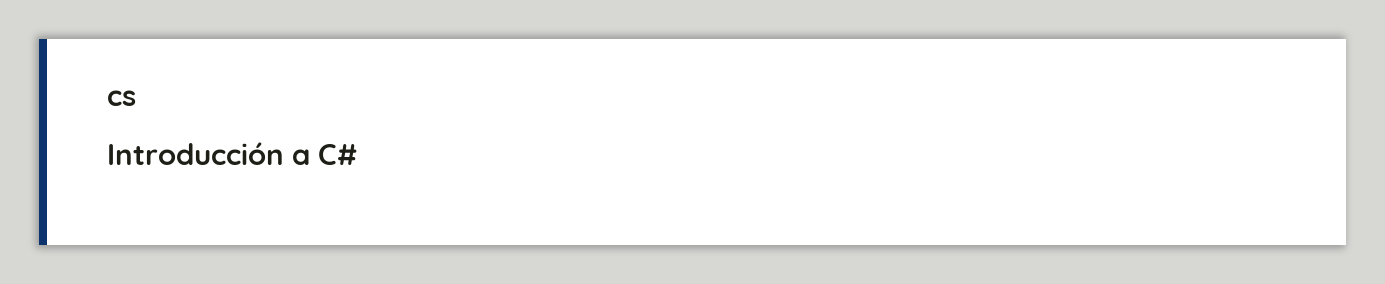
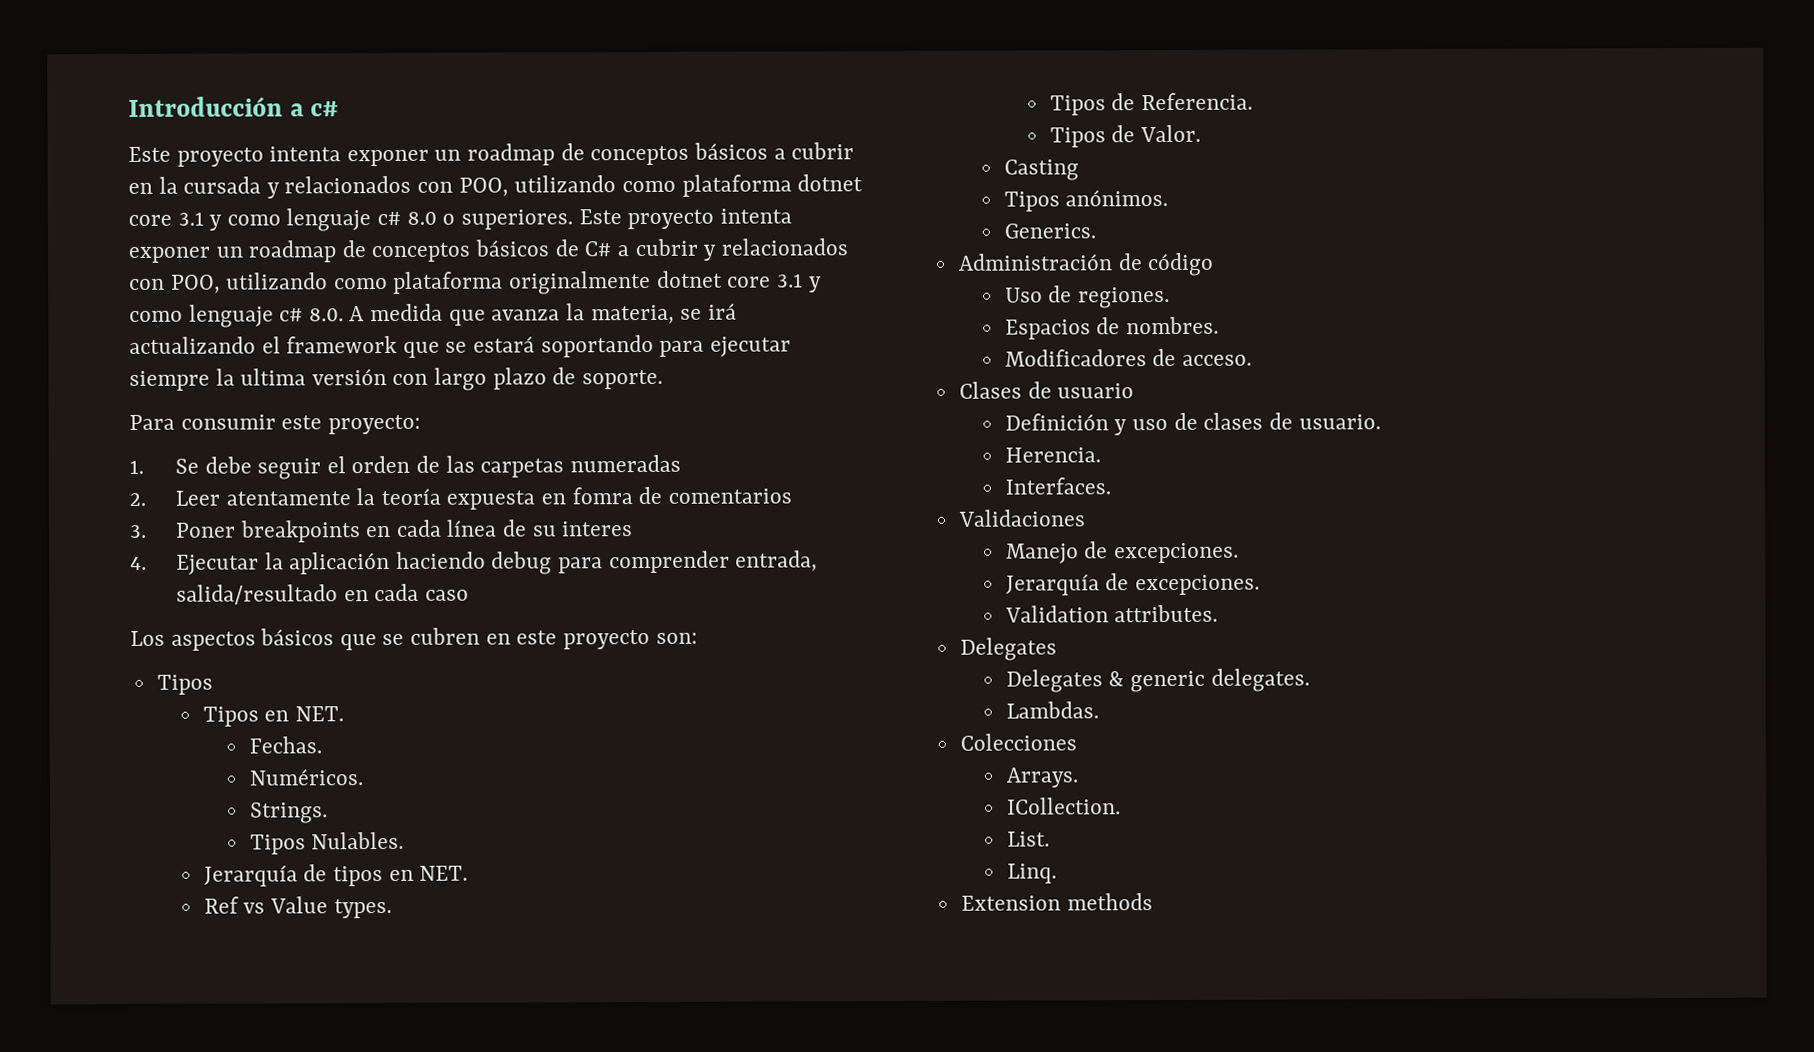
[107,90,136,106] cs // -> (128, 106) none
[318,144,357,165] C# -> [310,101,340,117] [128,142,855,167] [128,174,864,199] [128,208,792,232] [128,238,848,263] [129,270,822,295] [129,302,737,328] [129,334,791,358] [129,367,663,391] [129,414,421,435] [129,454,681,480] [129,486,792,510] [129,519,634,543] [130,550,819,575] [175,583,469,605] [130,627,698,651] [156,674,213,695] [202,706,345,727] [248,736,322,754] [248,768,363,786] [249,802,328,824] [249,831,405,855] [203,864,469,887] [203,896,392,919] [1049,92,1254,116] [1049,124,1202,148] [1003,159,1079,181] [1003,188,1169,212] [1003,223,1096,239] [957,252,1215,277] [1004,285,1171,309] [1004,316,1220,340] [1004,348,1253,367] [958,381,1135,399] [1004,412,1381,436] [1004,447,1101,463] [1004,477,1111,495] [957,509,1086,527] [1005,541,1240,564] [1005,573,1261,596] [1004,604,1219,623] [959,637,1057,661] [1005,668,1310,693] [1005,701,1099,719] [959,733,1077,751] [1005,767,1079,788] [1006,797,1121,815] [1006,831,1050,847] [1006,863,1057,884] [960,893,1153,911] c# // Este proyecto intenta exponer un roadmap de conceptos básicos a cubrir en la cursada y relacionados con POO, utilizando como plataforma dotnet core 3.1 y como lenguaje c# 8.0 o superiores. Este proyecto intenta exponer un roadmap de conceptos básicos de C# a cubrir y relacionados con POO, utilizando como plataforma originalmente dotnet core 3.1 y como lenguaje c# 8.0. A medida que avanza la materia, se irá actualizando el framework que se estará soportando para ejecutar siempre la ultima versión con largo plazo de soporte. // Para consumir este proyecto: // 1. Se debe seguir el orden de las carpetas numeradas // 2. Leer atentamente la teoría expuesta en fomra de comentarios // 3. Poner breakpoints en cada línea de su interes // 4. Ejecutar la aplicación haciendo debug para comprender entrada, salida/resultado en cada caso // Los aspectos básicos que se cubren en este proyecto son: // Tipos // Tipos en NET. // Fechas. // Numéricos. // Strings. // Tipos Nulables. // Jerarquía de tipos en NET. // Ref vs Value types. // Tipos de Referencia. // Tipos de Valor. // Casting // Tipos anónimos. // Generics. // Administración de código // Uso de regiones. // Espacios de nombres. // Modificadores de acceso. // Clases de usuario // Definición y uso de clases de usuario. // Herencia. // Interfaces. // Validaciones // Manejo de excepciones. // Jerarquía de excepciones. // Validation attributes. // Delegates // Delegates & generic delegates. // Lambdas. // Colecciones // Arrays. // ICollection. // List. // Linq. // Extension methods

